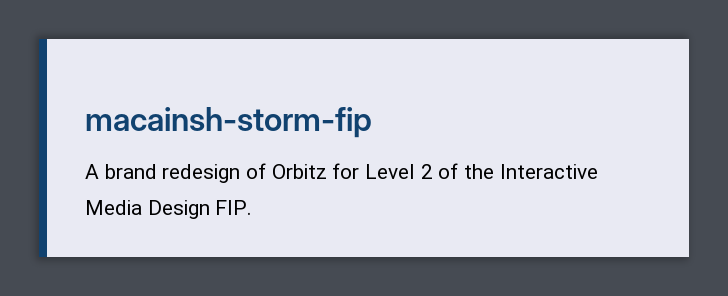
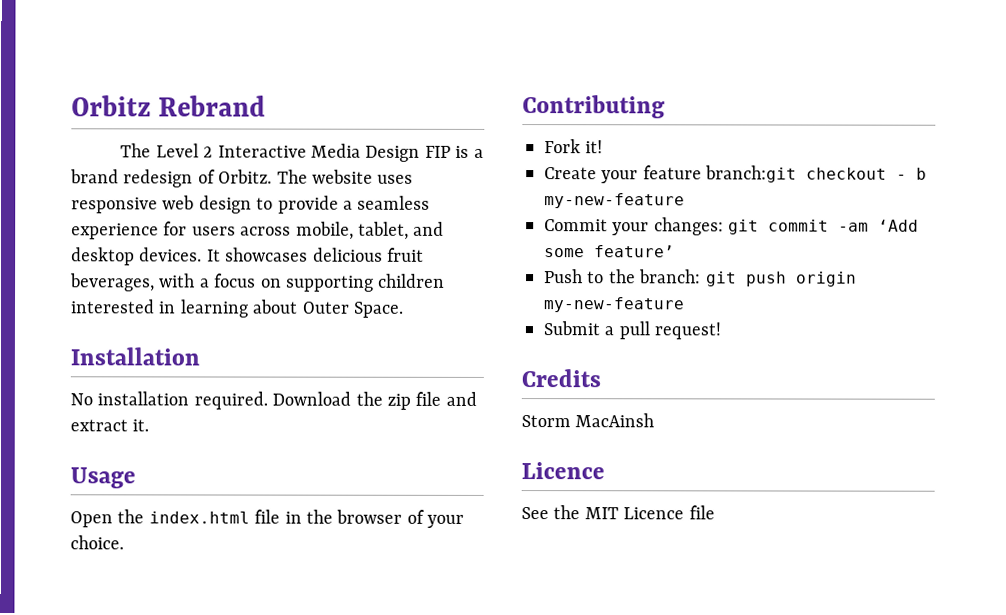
[85,107,372,138] [85,163,598,183] [85,200,253,219] macainsh-storm-fip // A brand redesign of Orbitz for Level 2 of the Interactive Media Design FIP. -> [71,95,267,117] [120,143,484,162] [70,169,414,188] [71,195,431,214] [71,221,445,240] [71,247,424,266] [70,273,446,292] [70,299,404,318] [70,347,200,366] [70,391,477,410] [70,419,150,432] [70,467,136,489] [70,509,465,528] [70,535,124,550] [522,95,665,119] [544,139,604,154] [544,165,928,184] [544,193,685,209] [544,217,920,236] [544,245,675,258] [544,269,857,287] [543,297,685,313] [543,321,722,340] [521,369,601,388] [521,413,655,428] [521,462,605,480] [521,505,715,520] Orbitz Rebrand // The Level 2 Interactive Media Design FIP is a brand redesign of Orbitz. The website uses responsive web design to provide a seamless experience for users across mobile, tablet, and desktop devices. It showcases delicious fruit beverages, with a focus on supporting children interested in learning about Outer Space. // Installation // No installation required. Download the zip file and extract it. // Usage // Open the index.html file in the browser of your choice. // Contributing // Fork it! // Create your feature branch:git checkout - b my-new-feature // Commit your changes: git commit -am ‘Add some feature’ // Push to the branch: git push origin my-new-feature // Submit a pull request! // Credits // Storm MacAinsh // Licence // See the MIT Licence file

